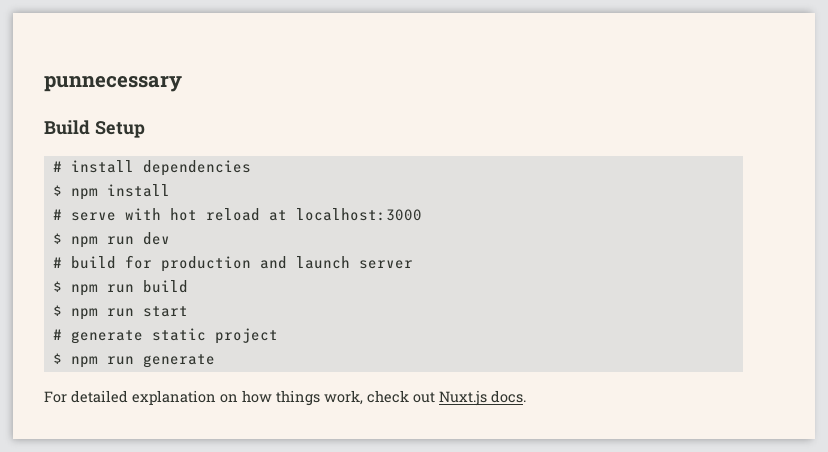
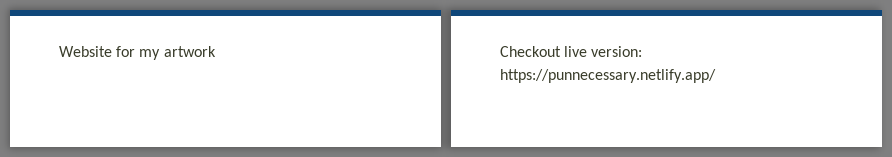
[44,75,182,92] [44,120,145,138] [52,160,251,176] [52,184,170,200] [52,208,422,221] [52,232,170,248] [52,255,413,272] [52,280,188,296] [52,305,188,320] [52,328,278,344] [52,353,215,368] [44,390,526,406] punnecessary // Build Setup // # install dependencies // $ npm install // # serve with hot reload at localhost:3000 // $ npm run dev // # build for production and launch server // $ npm run build // $ npm run start // # generate static project // $ npm run generate // For detailed explanation on how things work, check out Nuxt.js docs. -> [59,46,216,60] [500,46,643,57] [500,69,716,83] Website for my artwork // Checkout live version: https://punnecessary.netlify.app/

